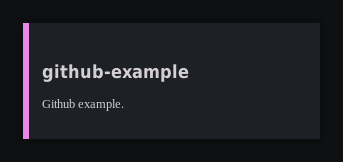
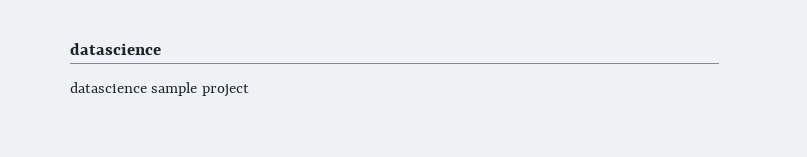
[42,64,189,82] [42,99,125,111] github-example // Github example. -> [70,43,161,55] [70,82,249,97] datascience // datascience sample project

